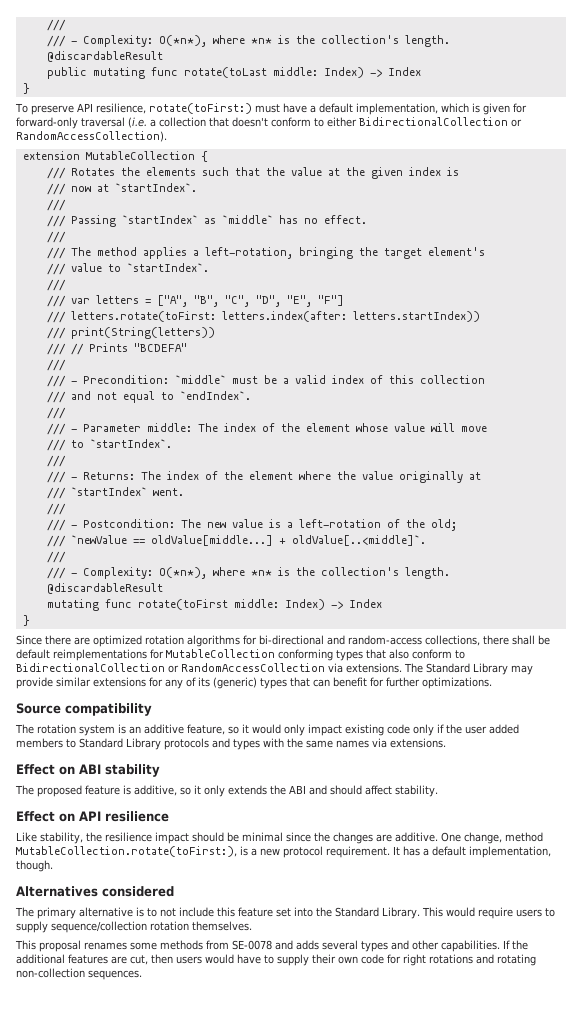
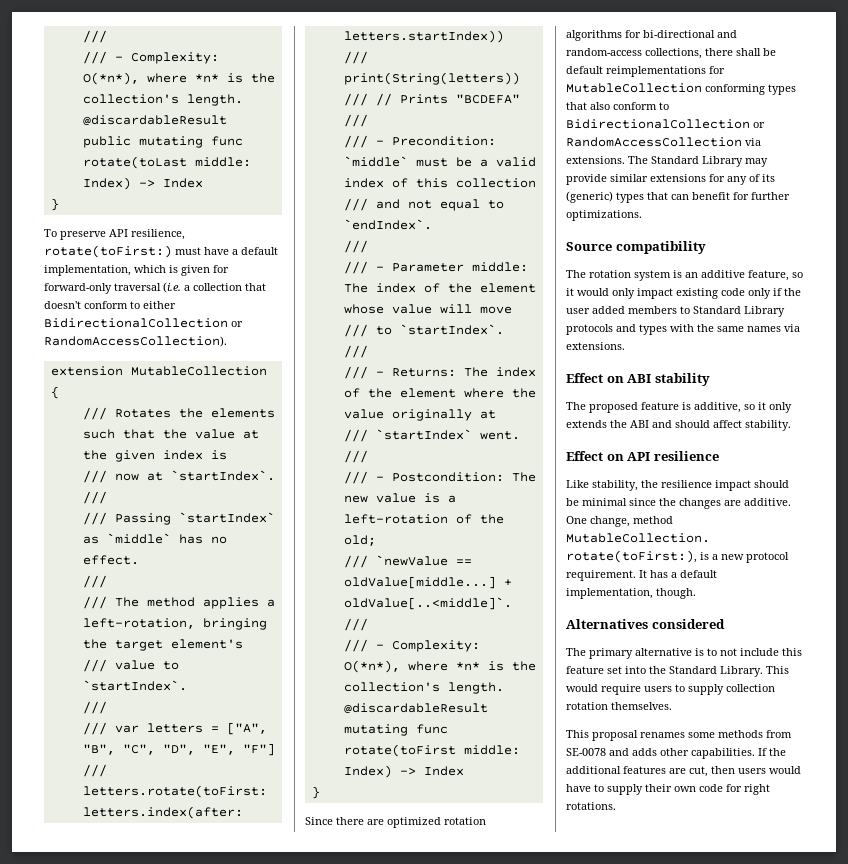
[51,921,147,933] sequence/collection -> [726,684,775,692] collection
[322,940,409,952] several types and -> (657, 752) none
[429,954,536,966] [16,968,142,980] rotations and rotating non-collection sequences. -> [566,802,616,810] rotations.

